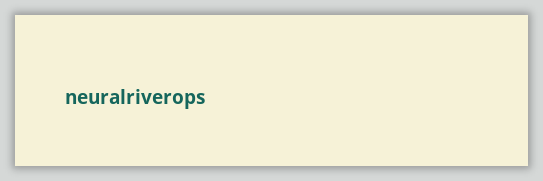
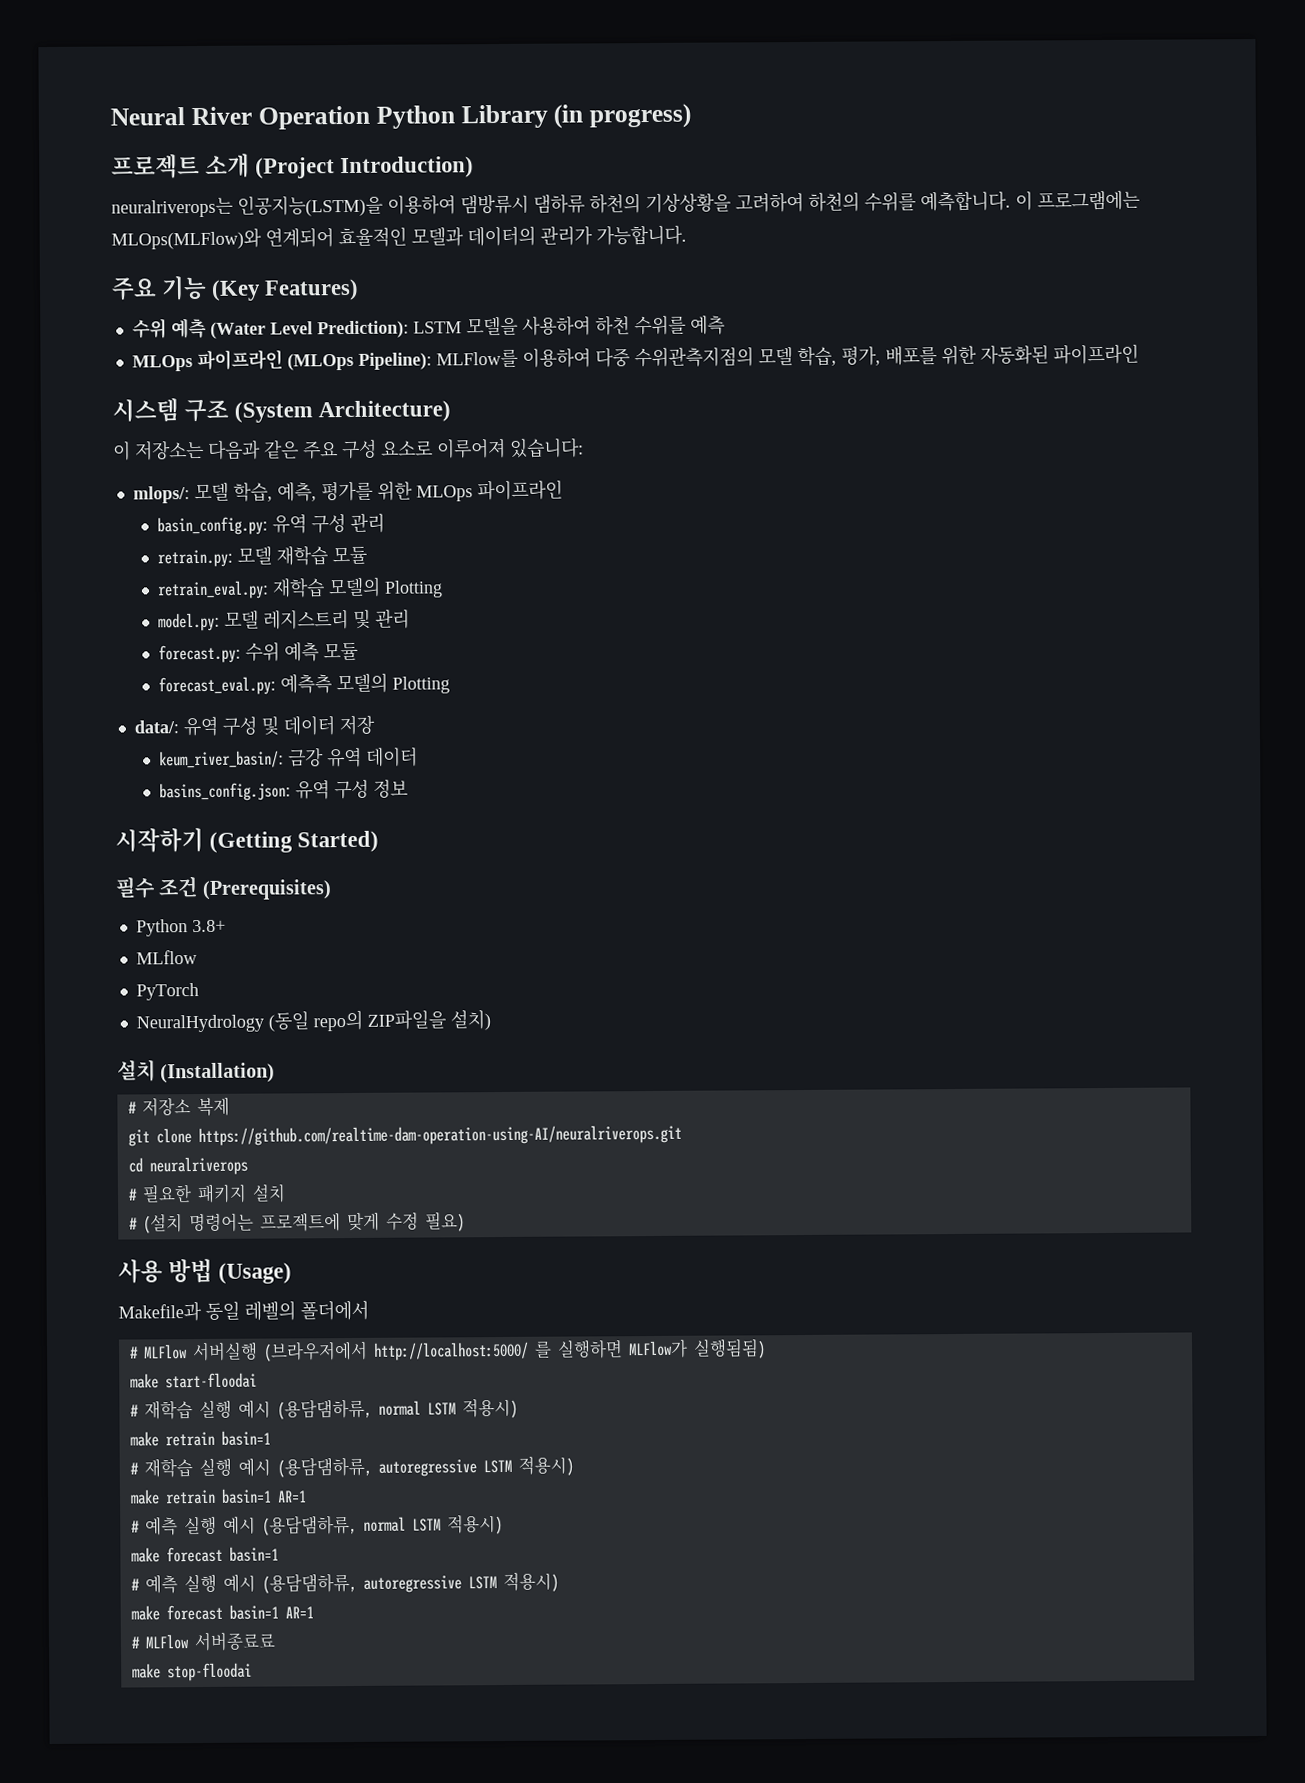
[65,89,205,109] neuralriverops -> [110,103,692,130] [111,153,475,179] [111,190,1140,218] [111,224,687,250] [111,275,360,301] [131,315,725,339] [131,343,1139,372] [112,398,452,423] [113,437,584,461] [132,479,563,504] [157,513,386,536] [157,545,368,568] [157,576,444,600] [158,609,411,632] [158,641,359,664] [158,672,451,696] [133,715,375,737] [159,746,419,769] [159,779,409,802] [115,827,380,853] [115,876,332,900] [135,919,226,937] [135,950,197,965] [135,983,199,1001] [135,1009,491,1033] [117,1059,276,1084] [127,1096,230,1117] [127,1124,682,1147] [127,1156,248,1176] [127,1183,286,1204] [128,1211,465,1234] [118,1258,293,1284] [118,1300,369,1322] [129,1339,766,1362] [129,1372,257,1389] [129,1398,518,1420] [129,1430,271,1447] [129,1456,574,1478] [129,1488,307,1505] [130,1514,503,1536] [130,1546,279,1563] [130,1572,559,1594] [130,1604,314,1621] [130,1631,276,1652] [131,1662,252,1682] Neural River Operation Python Library (in progress) // 프로젝트 소개 (Project Introduction) // neuralriverops는 인공지능(LSTM)을 이용하여 댐방류시 댐하류 하천의 기상상황을 고려하여 하천의 수위를 예측합니다. 이 프로그램에는 MLOps(MLFlow)와 연계되어 효율적인 모델과 데이터의 관리가 가능합니다. // 주요 기능 (Key Features) // 수위 예측 (Water Level Prediction): LSTM 모델을 사용하여 하천 수위를 예측 // MLOps 파이프라인 (MLOps Pipeline): MLFlow를 이용하여 다중 수위관측지점의 모델 학습, 평가, 배포를 위한 자동화된 파이프라인 // 시스템 구조 (System Architecture) // 이 저장소는 다음과 같은 주요 구성 요소로 이루어져 있습니다: // mlops/: 모델 학습, 예측, 평가를 위한 MLOps 파이프라인 // basin_config.py: 유역 구성 관리 // retrain.py: 모델 재학습 모듈 // retrain_eval.py: 재학습 모델의 Plotting // model.py: 모델 레지스트리 및 관리 // forecast.py: 수위 예측 모듈 // forecast_eval.py: 예측측 모델의 Plotting // data/: 유역 구성 및 데이터 저장 // keum_river_basin/: 금강 유역 데이터 // basins_config.json: 유역 구성 정보 // 시작하기 (Getting Started) // 필수 조건 (Prerequisites) // Python 3.8+ // MLflow // PyTorch // NeuralHydrology (동일 repo의 ZIP파일을 설치) // 설치 (Installation) // # 저장소 복제 // git clone https://github.com/realtime-dam-operation-using-AI/neuralriverops.git // cd neuralriverops // # 필요한 패키지 설치 // # (설치 명령어는 프로젝트에 맞게 수정 필요) // 사용 방법 (Usage) // Makefile과 동일 레벨의 폴더에서 // # MLFlow 서버실행 (브라우저에서 http://localhost:5000/ 를 실행하면 MLFlow가 실행됨됨) // make start-floodai // # 재학습 실행 예시 (용담댐하류, normal LSTM 적용시) // make retrain basin=1 // # 재학습 실행 예시 (용담댐하류, autoregressive LSTM 적용시) // make retrain basin=1 AR=1 // # 예측 실행 예시 (용담댐하류, normal LSTM 적용시) // make forecast basin=1 // # 예측 실행 예시 (용담댐하류, autoregressive LSTM 적용시) // make forecast basin=1 AR=1 // # MLFlow 서버종료료 // make stop-floodai

